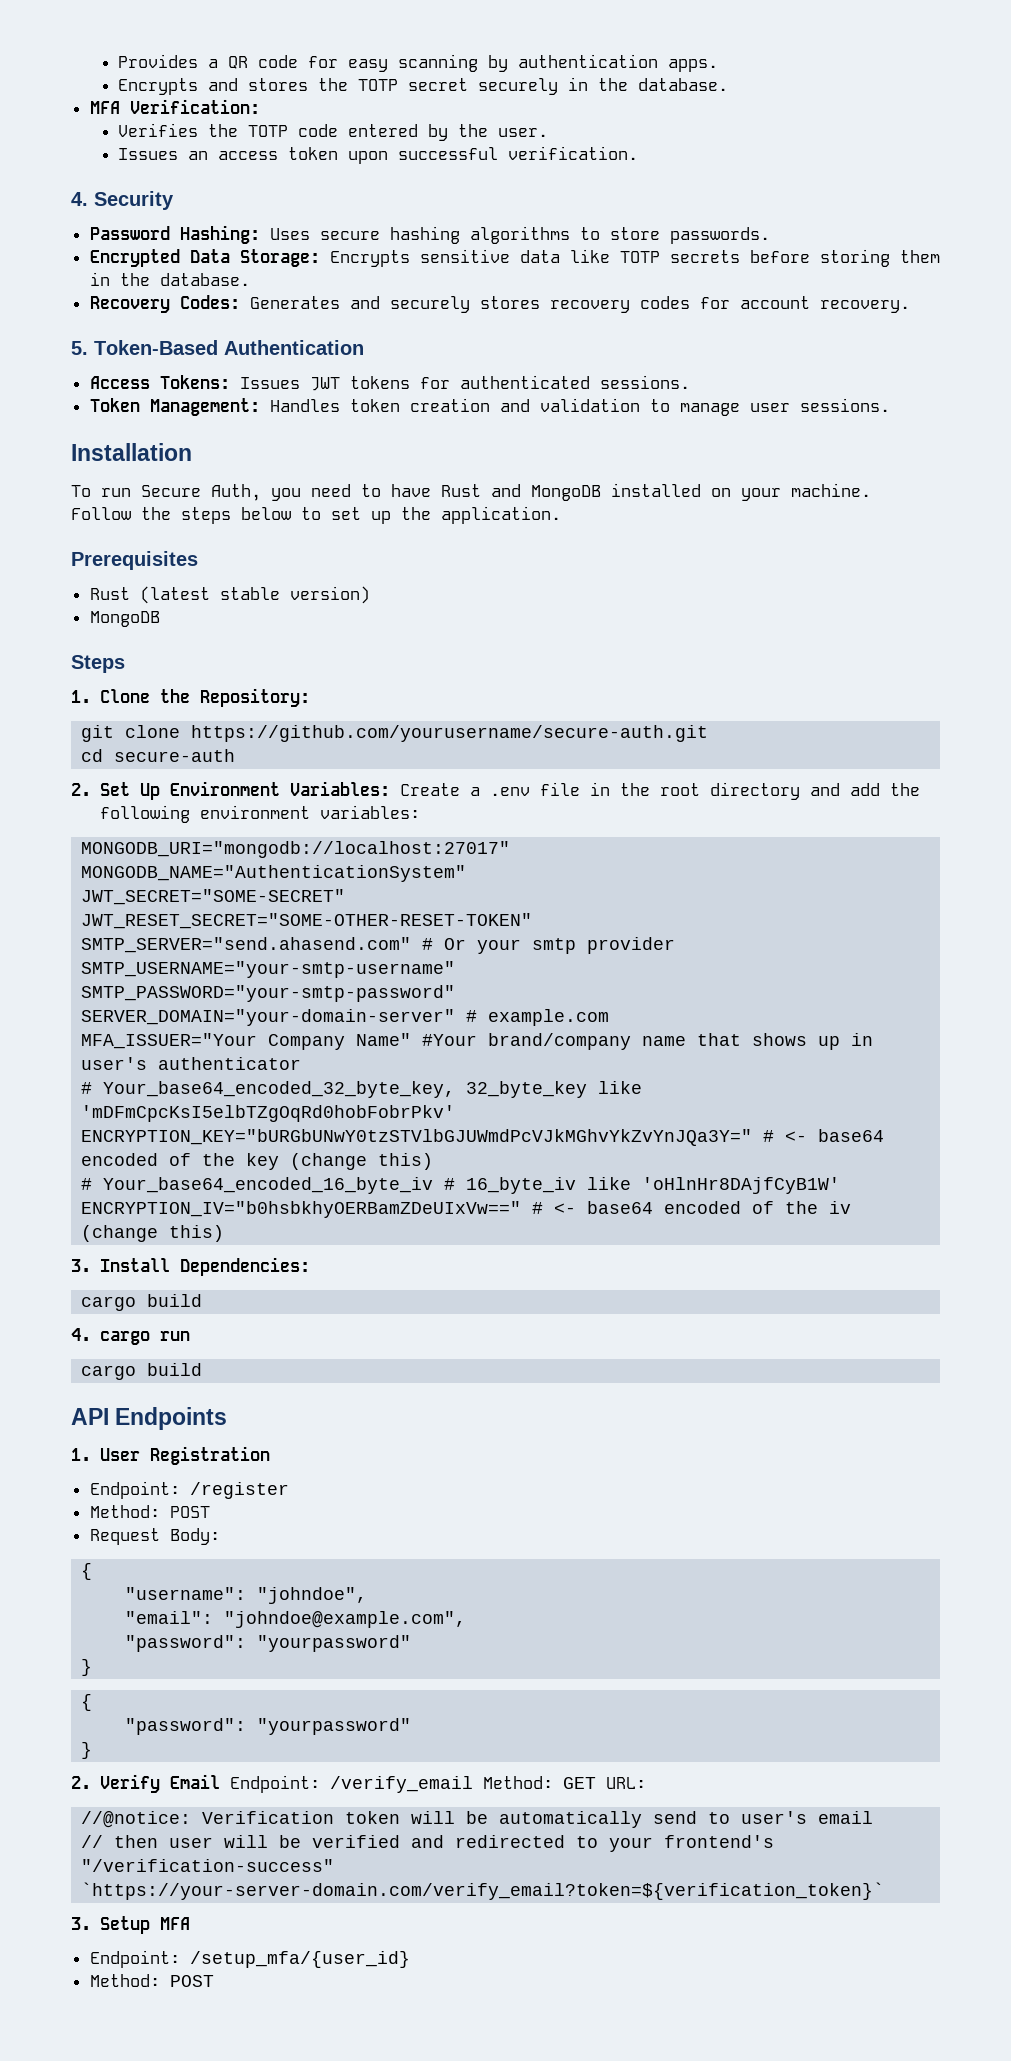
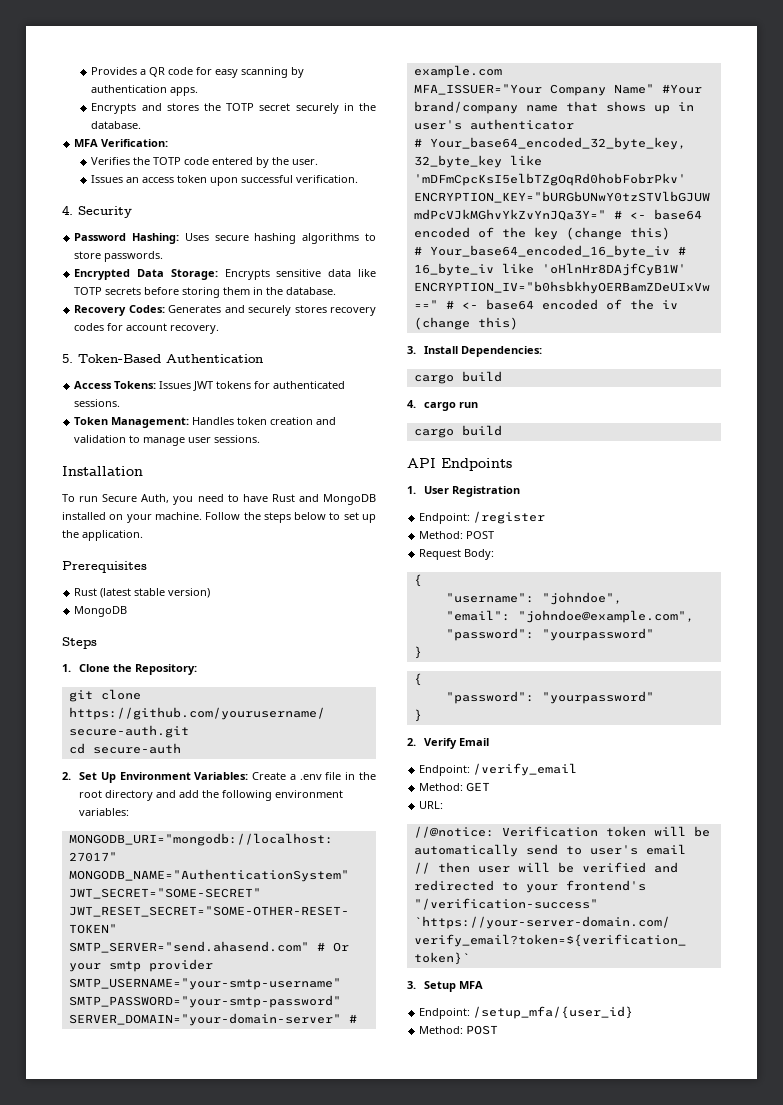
(220, 1781) none -> (490, 742) //
(473, 1784) none -> (578, 769) //
(596, 1783) none -> (491, 787) //

